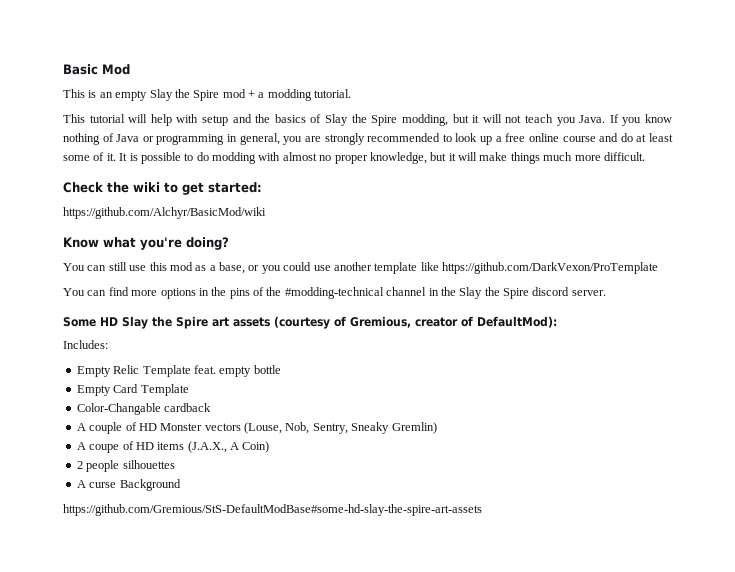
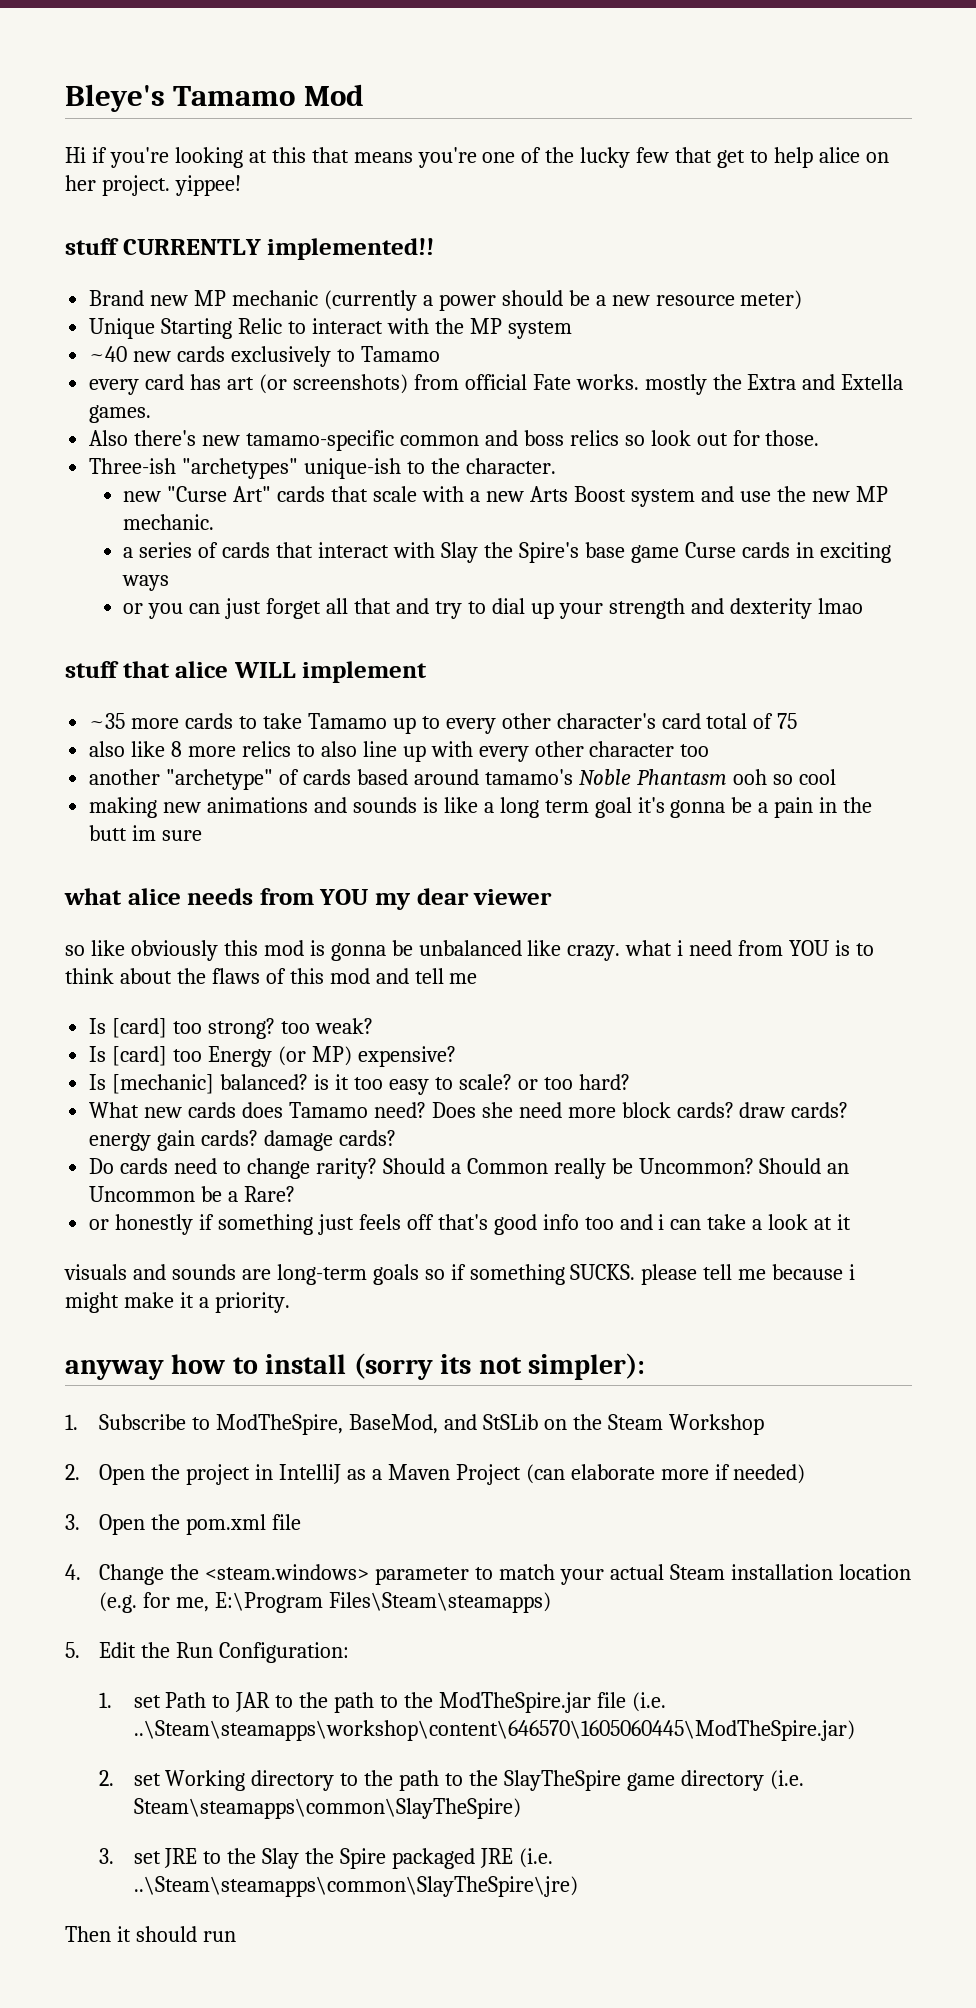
[63,64,98,75] Basic -> [65,84,296,112] Bleye's Tamamo
[63,89,352,101] [63,114,672,126] [63,133,673,145] [63,152,645,164] [63,182,262,195] [63,207,266,219] [63,237,229,250] [63,262,658,274] [63,287,606,299] [63,316,557,329] [63,340,108,349] [76,365,281,377] [76,384,189,396] [76,403,212,415] [76,422,437,434] [76,441,270,453] [76,460,175,472] [76,479,181,491] [63,504,482,516] This is an empty Slay the Spire mod + a modding tutorial. // This tutorial will help with setup and the basics of Slay the Spire modding, but it will not teach you Java. If you know nothing of Java or programming in general, you are strongly recommended to look up a free online course and do at least some of it. It is possible to do modding with almost no proper knowledge, but it will make things much more difficult. // Check the wiki to get started: // https://github.com/Alchyr/BasicMod/wiki // Know what you're doing? // You can still use this mod as a base, or you could use another template like https://github.com/DarkVexon/ProTemplate // You can find more options in the pins of the #modding-technical channel in the Slay the Spire discord server. // Some HD Slay the Spire art assets (courtesy of Gremious, creator of DefaultMod): // Includes: // Empty Relic Template feat. empty bottle // Empty Card Template // Color-Changable cardback // A couple of HD Monster vectors (Louse, Nob, Sentry, Sneaky Gremlin) // A coupe of HD items (J.A.X., A Coin) // 2 people silhouettes // A curse Background // https://github.com/Gremious/StS-DefaultModBase#some-hd-slay-the-spire-art-assets -> [65,147,889,168] [65,175,241,196] [65,238,435,260] [89,290,803,311] [89,318,572,339] [89,346,440,367] [89,374,904,395] [89,405,152,423] [89,430,820,451] [89,458,556,479] [123,486,888,507] [123,514,215,530] [123,542,891,563] [122,575,170,591] [123,598,863,619] [65,661,428,683] [89,713,798,734] [89,741,710,762] [89,769,836,790] [89,797,873,818] [89,825,203,841] [64,888,553,910] [65,940,874,961] [65,968,478,984] [89,1018,373,1039] [89,1046,456,1067] [89,1074,630,1095] [89,1102,849,1118] [89,1130,396,1151] [89,1158,850,1179] [89,1186,296,1202] [89,1214,852,1235] [64,1264,856,1285] [65,1292,290,1313] [65,1353,645,1380] [65,1414,764,1435] [65,1464,806,1485] [65,1514,302,1535] [65,1564,911,1585] [99,1592,552,1613] [65,1642,350,1663] [99,1692,666,1713] [133,1720,855,1741] [99,1770,804,1791] [133,1798,521,1819] [99,1848,553,1869] [133,1876,578,1897] [65,1926,236,1942] Hi if you're looking at this that means you're one of the lucky few that get to help alice on her project. yippee! // stuff CURRENTLY implemented!! // Brand new MP mechanic (currently a power should be a new resource meter) // Unique Starting Relic to interact with the MP system // ~40 new cards exclusively to Tamamo // every card has art (or screenshots) from official Fate works. mostly the Extra and Extella games. // Also there's new tamamo-specific common and boss relics so look out for those. // Three-ish "archetypes" unique-ish to the character. // new "Curse Art" cards that scale with a new Arts Boost system and use the new MP mechanic. // a series of cards that interact with Slay the Spire's base game Curse cards in exciting ways // or you can just forget all that and try to dial up your strength and dexterity lmao // stuff that alice WILL implement // ~35 more cards to take Tamamo up to every other character's card total of 75 // also like 8 more relics to also line up with every other character too // another "archetype" of cards based around tamamo's Noble Phantasm ooh so cool // making new animations and sounds is like a long term goal it's gonna be a pain in the butt im sure // what alice needs from YOU my dear viewer // so like obviously this mod is gonna be unbalanced like crazy. what i need from YOU is to think about the flaws of this mod and tell me // Is [card] too strong? too weak? // Is [card] too Energy (or MP) expensive? // Is [mechanic] balanced? is it too easy to scale? or too hard? // What new cards does Tamamo need? Does she need more block cards? draw cards? energy gain cards? damage cards? // Do cards need to change rarity? Should a Common really be Uncommon? Should an Uncommon be a Rare? // or honestly if something just feels off that's good info too and i can take a look at it // visuals and sounds are long-term goals so if something SUCKS. please tell me because i might make it a priority. // anyway how to install (sorry its not simpler): // 1. Subscribe to ModTheSpire, BaseMod, and StSLib on the Steam Workshop // 2. Open the project in IntelliJ as a Maven Project (can elaborate more if needed) // 3. Open the pom.xml file // 4. Change the <steam.windows> parameter to match your actual Steam installation location (e.g. for me, E:\Program Files\Steam\steamapps) // 5. Edit the Run Configuration: // 1. set Path to JAR to the path to the ModTheSpire.jar file (i.e. ..\Steam\steamapps\workshop\content\646570\1605060445\ModTheSpire.jar) // 2. set Working directory to the path to the SlayTheSpire game directory (i.e. Steam\steamapps\common\SlayTheSpire) // 3. set JRE to the Slay the Spire packaged JRE (i.e. ..\Steam\steamapps\common\SlayTheSpire\jre) // Then it should run

